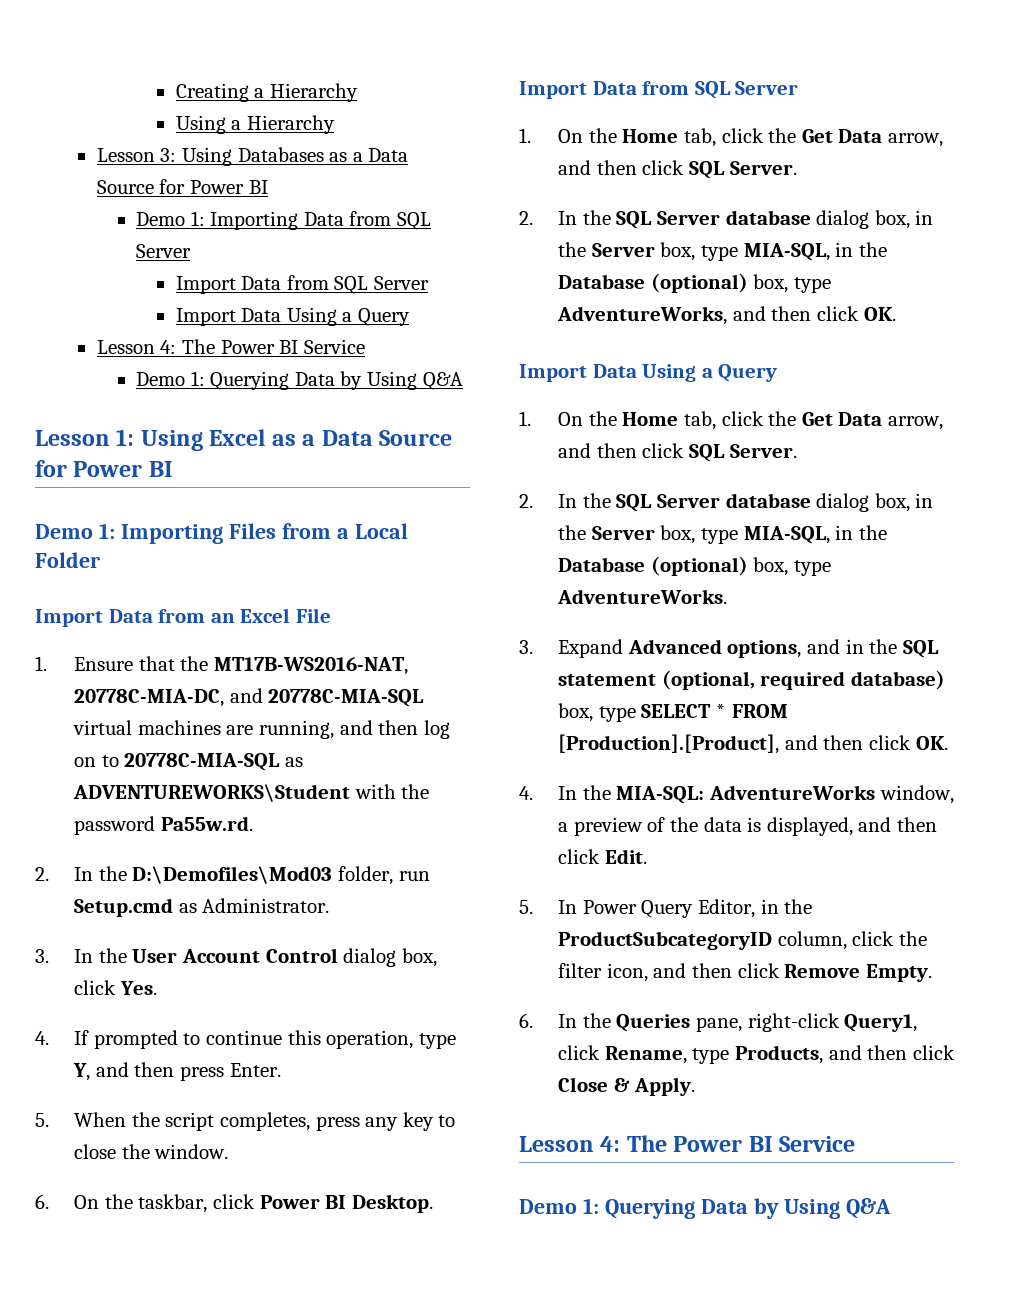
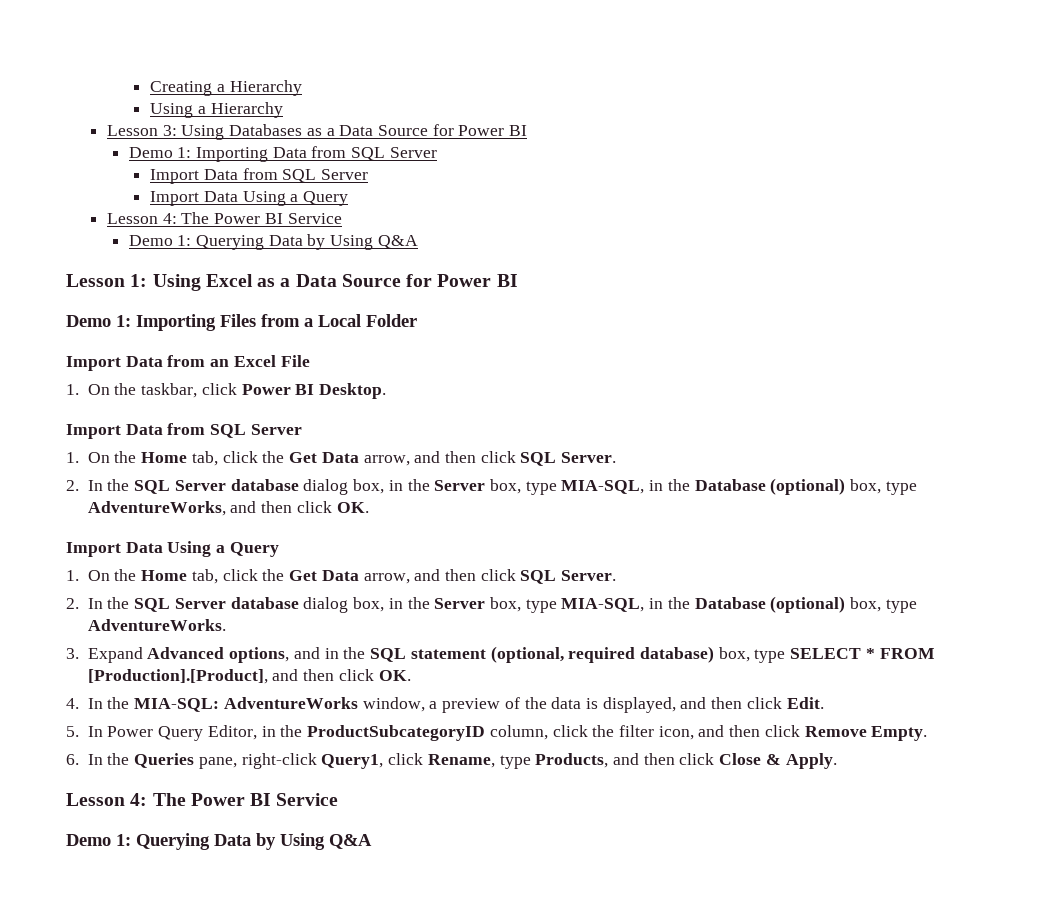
[74,656,408,675] [74,688,425,707] [73,720,450,739] [74,753,303,771] [73,784,430,802] [74,816,253,835] [35,866,430,885] [74,898,330,917] [35,948,437,967] [74,980,157,995] [35,1030,456,1049] [73,1062,281,1081] [35,1112,456,1131] [74,1144,229,1159] [35,1194,49,1209] Ensure that the MT17B-WS2016-NAT, 20778C-MIA-DC, and 20778C-MIA-SQL virtual machines are running, and then log on to 20778C-MIA-SQL as ADVENTUREWORKS\Student with the password Pa55w.rd. // 2. In the D:\Demofiles\Mod03 folder, run Setup.cmd as Administrator. // 3. In the User Account Control dialog box, click Yes. // 4. If prompted to continue this operation, type Y, and then press Enter. // 5. When the script completes, press any key to close the window. // 6. -> (79, 389) none

